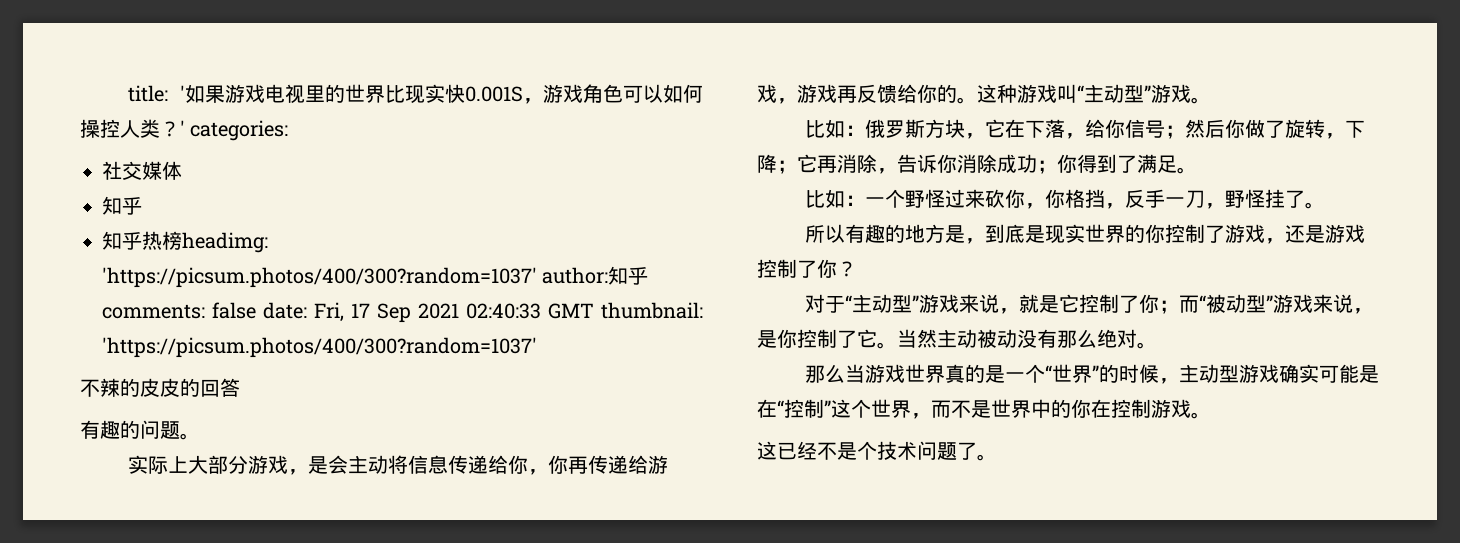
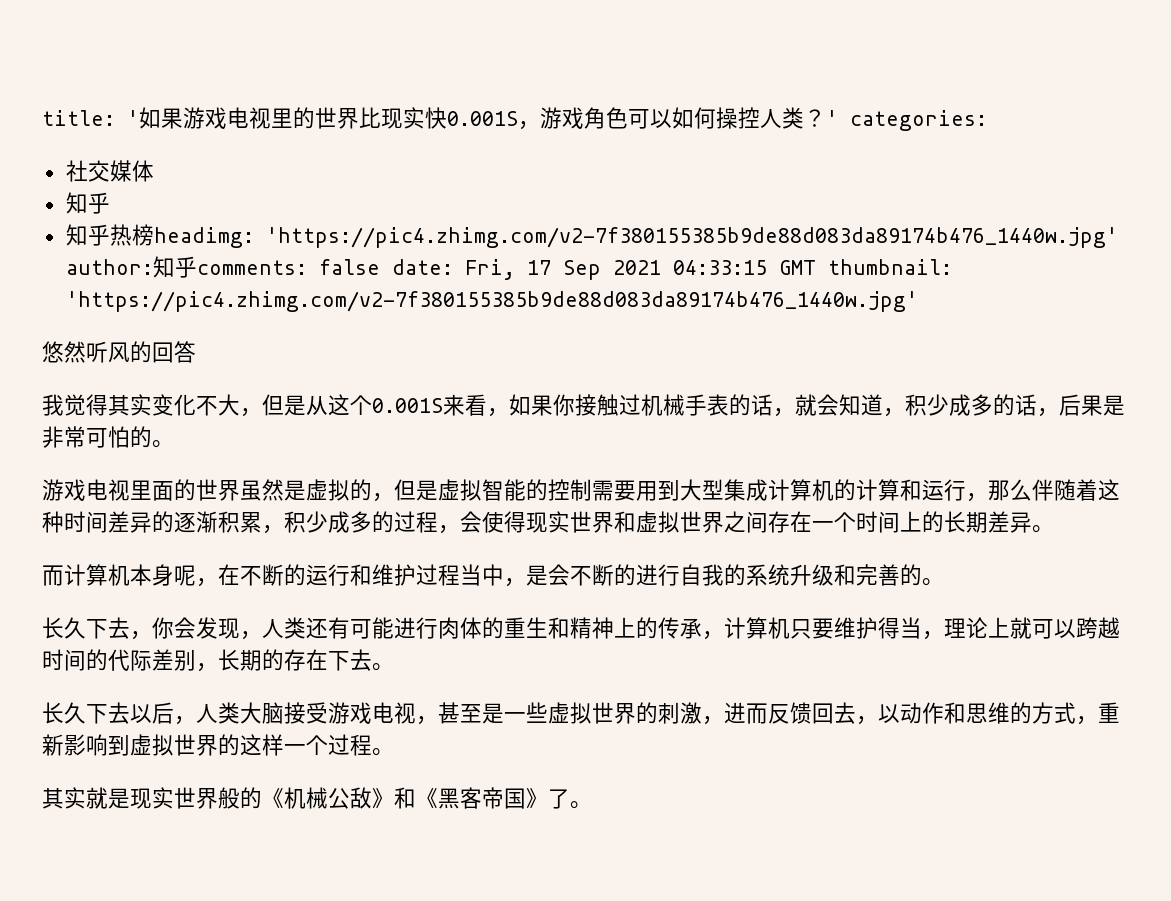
[102,267,537,288] 'https://picsum.photos/400/300?random=1037' -> [265,227,1118,248] 'https://pic4.zhimg.com/v2-7f380155385b9de88d083da89174b476_1440w.jpg'
[466,303,541,319] 02:40:33 -> [672,260,767,275] 04:33:15
[102,337,537,358] [80,378,240,397] [80,420,200,440] [128,455,669,475] [757,84,1211,104] [805,119,1366,139] [757,154,1197,174] [805,189,1326,209] [805,224,1366,244] [757,259,857,278] [805,294,1374,314] [757,329,1157,349] [805,364,1380,384] [757,399,1211,419] [757,441,957,460] 'https://picsum.photos/400/300?random=1037' // 不辣的皮皮的回答 // 有趣的问题。 // 实际上大部分游戏，是会主动将信息传递给你，你再传递给游戏，游戏再反馈给你的。这种游戏叫“主动型”游戏。 // 比如：俄罗斯方块，它在下落，给你信号；然后你做了旋转，下降；它再消除，告诉你消除成功；你得到了满足。 // 比如：一个野怪过来砍你，你格挡，反手一刀，野怪挂了。 // 所以有趣的地方是，到底是现实世界的你控制了游戏，还是游戏控制了你？ // 对于“主动型”游戏来说，就是它控制了你；而“被动型”游戏来说，是你控制了它。当然主动被动没有那么绝对。 // 那么当游戏世界真的是一个“世界”的时候，主动型游戏确实可能是在“控制”这个世界，而不是世界中的你在控制游戏。 // 这已经不是个技术问题 -> [65,291,918,312] [42,341,196,363] [42,394,1125,417] [42,426,174,448] [42,479,1120,502] [42,511,1054,534] [42,564,944,587] [42,617,1120,640] [42,649,394,672] [42,702,1120,725] [42,734,394,756] [42,787,548,809] 'https://pic4.zhimg.com/v2-7f380155385b9de88d083da89174b476_1440w.jpg' // 悠然听风的回答 // 我觉得其实变化不大，但是从这个0.001S来看，如果你接触过机械手表的话，就会知道，积少成多的话，后果是非常可怕的。 // 游戏电视里面的世界虽然是虚拟的，但是虚拟智能的控制需要用到大型集成计算机的计算和运行，那么伴随着这种时间差异的逐渐积累，积少成多的过程，会使得现实世界和虚拟世界之间存在一个时间上的长期差异。 // 而计算机本身呢，在不断的运行和维护过程当中，是会不断的进行自我的系统升级和完善的。 // 长久下去，你会发现，人类还有可能进行肉体的重生和精神上的传承，计算机只要维护得当，理论上就可以跨越时间的代际差别，长期的存在下去。 // 长久下去以后，人类大脑接受游戏电视，甚至是一些虚拟世界的刺激，进而反馈回去，以动作和思维的方式，重新影响到虚拟世界的这样一个过程。 // 其实就是现实世界般的《机械公敌》和《黑客帝国》

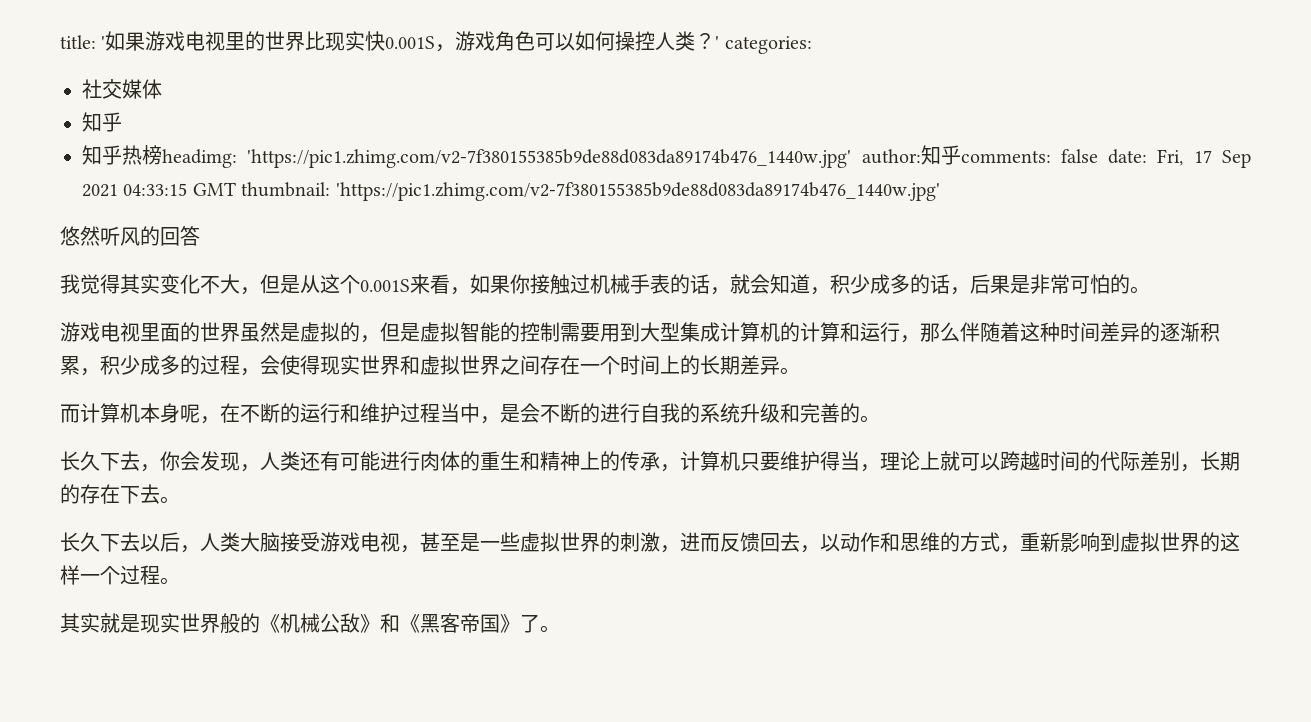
[265,227,1118,248] 'https://pic4.zhimg.com/v2-7f380155385b9de88d083da89174b476_1440w.jpg' -> [247,149,852,168] 'https://pic1.zhimg.com/v2-7f380155385b9de88d083da89174b476_1440w.jpg'
[65,291,918,312] 'https://pic4.zhimg.com/v2-7f380155385b9de88d083da89174b476_1440w.jpg' -> [335,182,940,201] 'https://pic1.zhimg.com/v2-7f380155385b9de88d083da89174b476_1440w.jpg'

